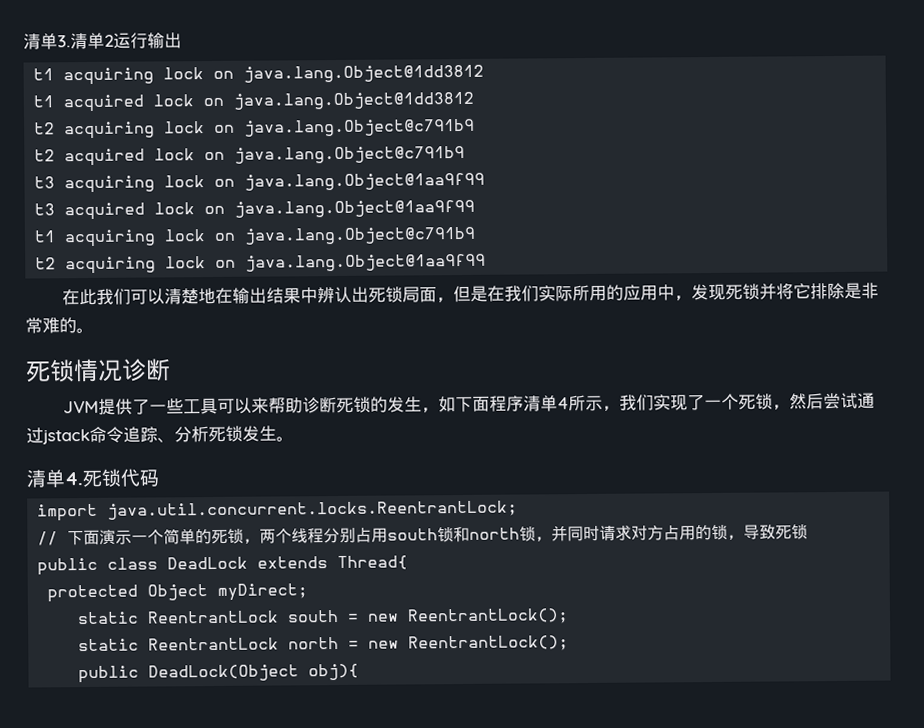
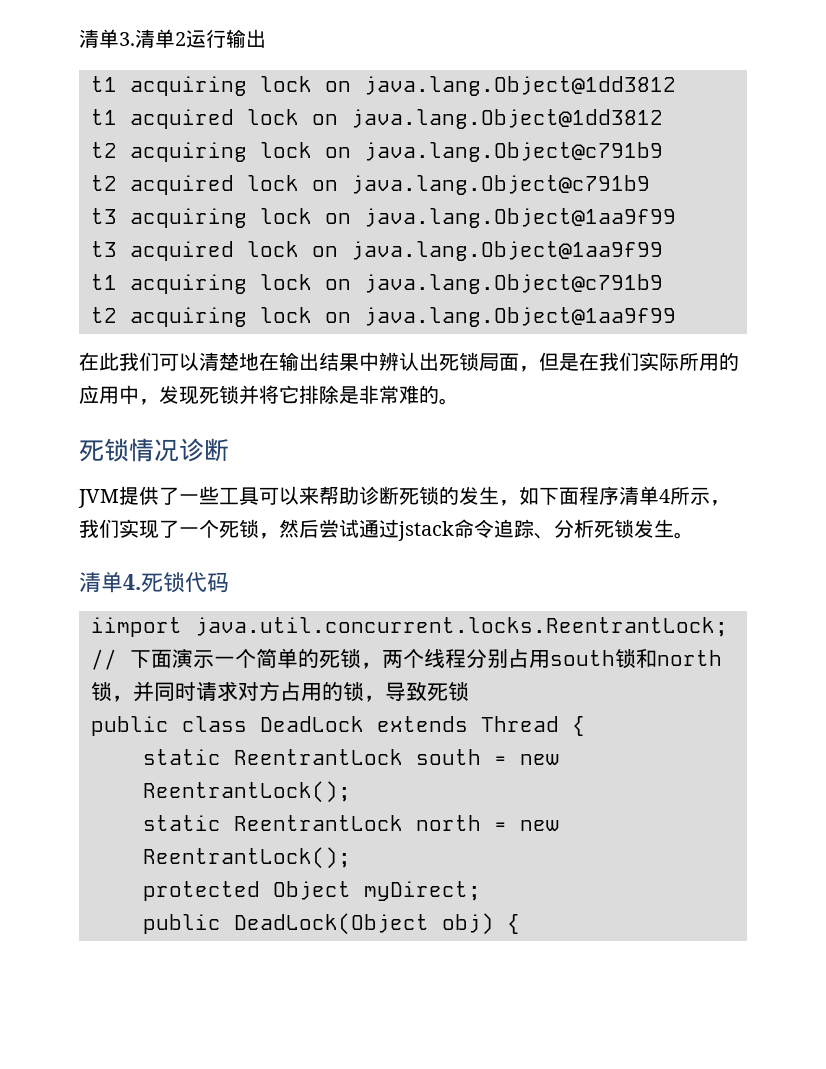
[37,503,99,522] import -> [91,617,182,637] iimport
[337,555,409,571] [47,583,309,603] Thread{ // protected Object myDirect; -> [481,716,585,736] Thread {
(570, 643) none -> [143,881,481,901] // protected Object myDirect;
[308,663,360,681] obj){ -> [442,913,520,935] obj) {

